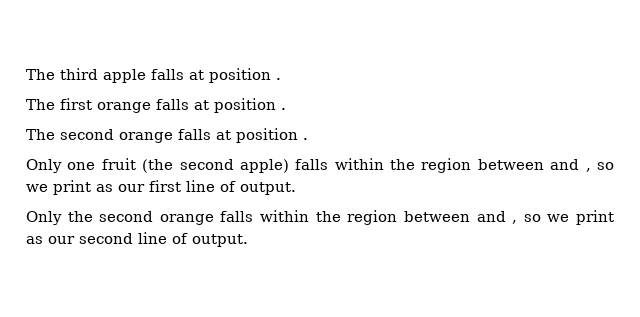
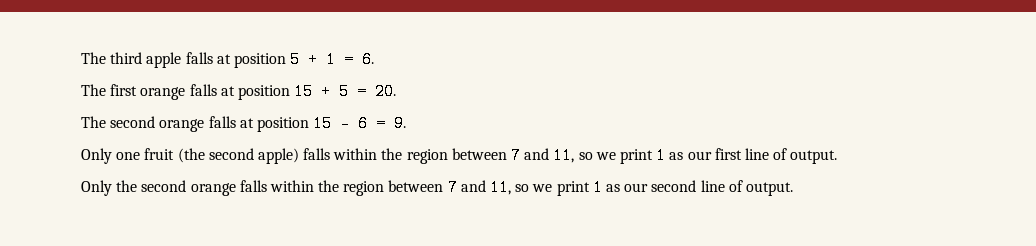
[276,78,281,80] . -> [290,51,375,68] 5 + 1 = 6.
[281,108,286,110] . -> [294,83,397,100] 15 + 5 = 20.
[303,138,308,140] . -> [313,115,407,132] 15 - 6 = 9.
[550,159,614,172] [26,180,91,195] and , so we print -> [511,147,667,164] 7 and 11, so we print 1
[476,210,615,225] and , so we print -> [447,179,603,196] 7 and 11, so we print 1

